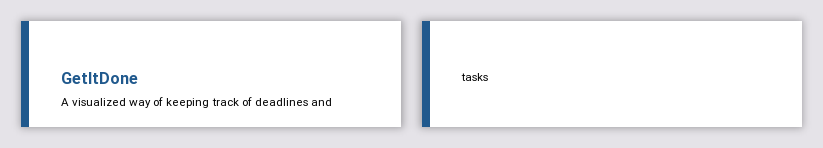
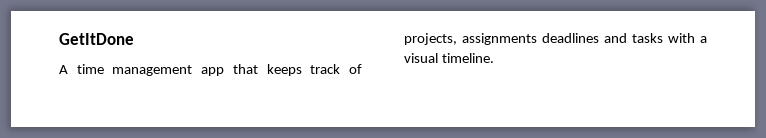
[72,97,332,108] [461,73,488,81] visualized way of keeping track of deadlines and tasks -> [76,64,363,76] [404,33,707,45] [404,53,494,63] time management app that keeps track of projects, assignments deadlines and tasks with a visual timeline.

